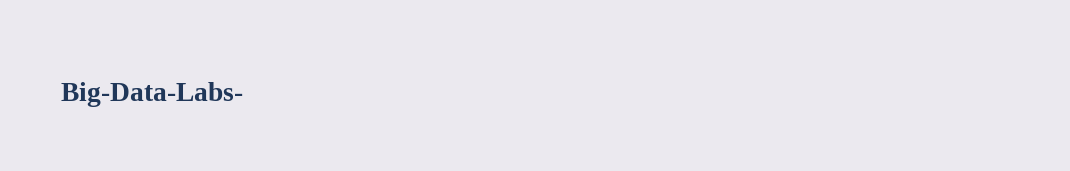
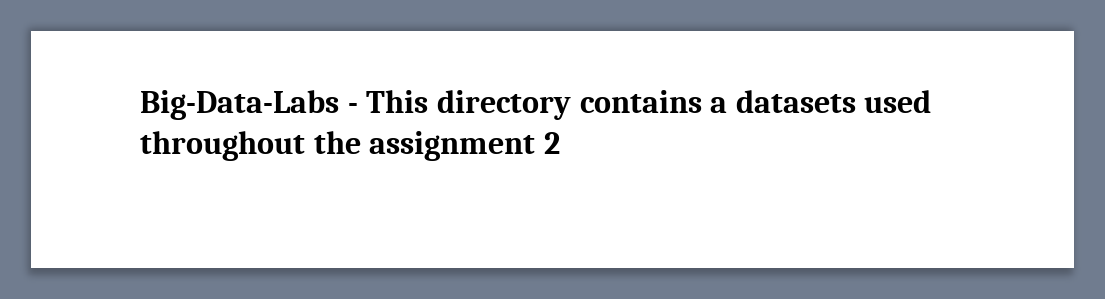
[61,82,243,107] Big-Data-Labs- -> [140,90,932,120] [140,131,560,161] Big-Data-Labs - This directory contains a datasets used throughout the assignment 2

